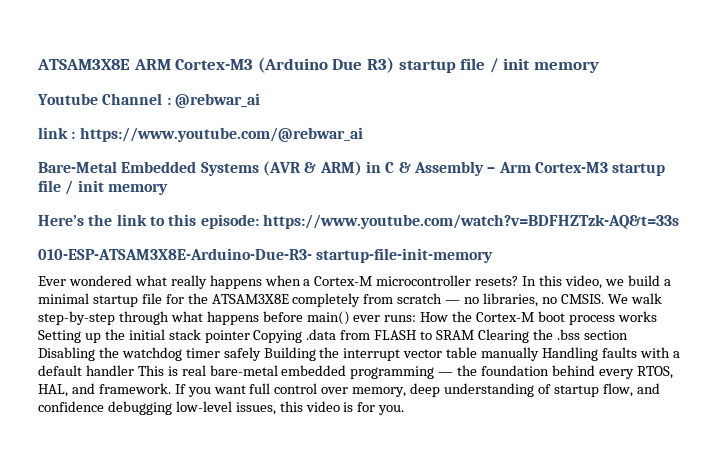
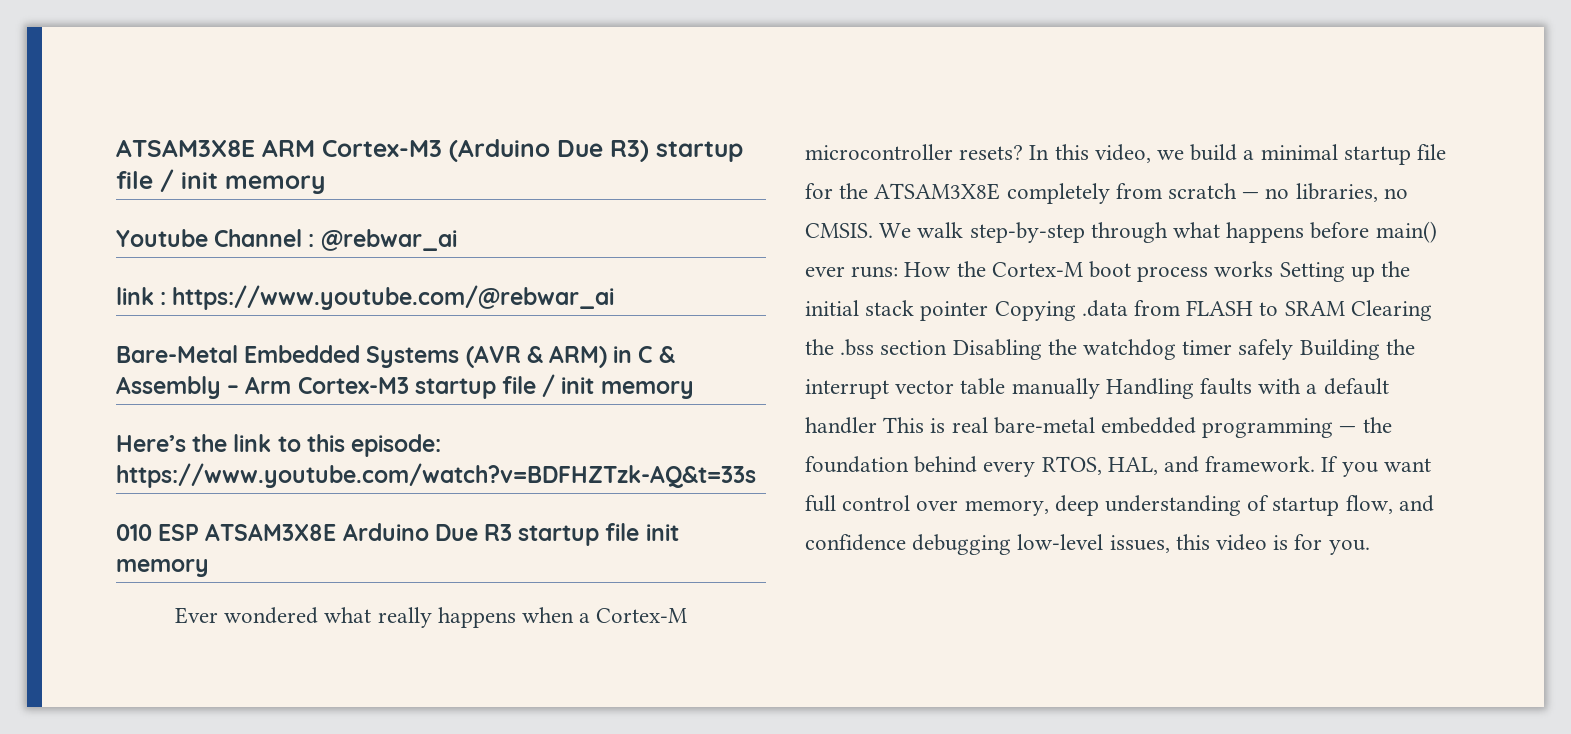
[38,248,494,263] 010-ESP-ATSAM3X8E-Arduino-Due-R3- startup-file-init-memory -> [116,523,679,546] [116,559,209,577] 010 ESP ATSAM3X8E Arduino Due R3 startup file init memory

